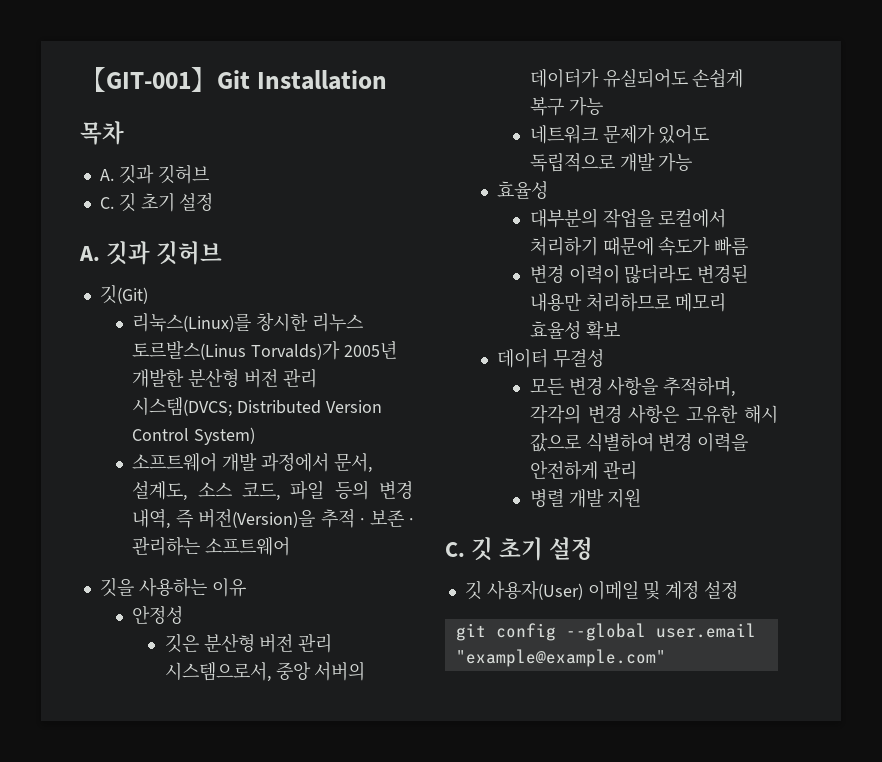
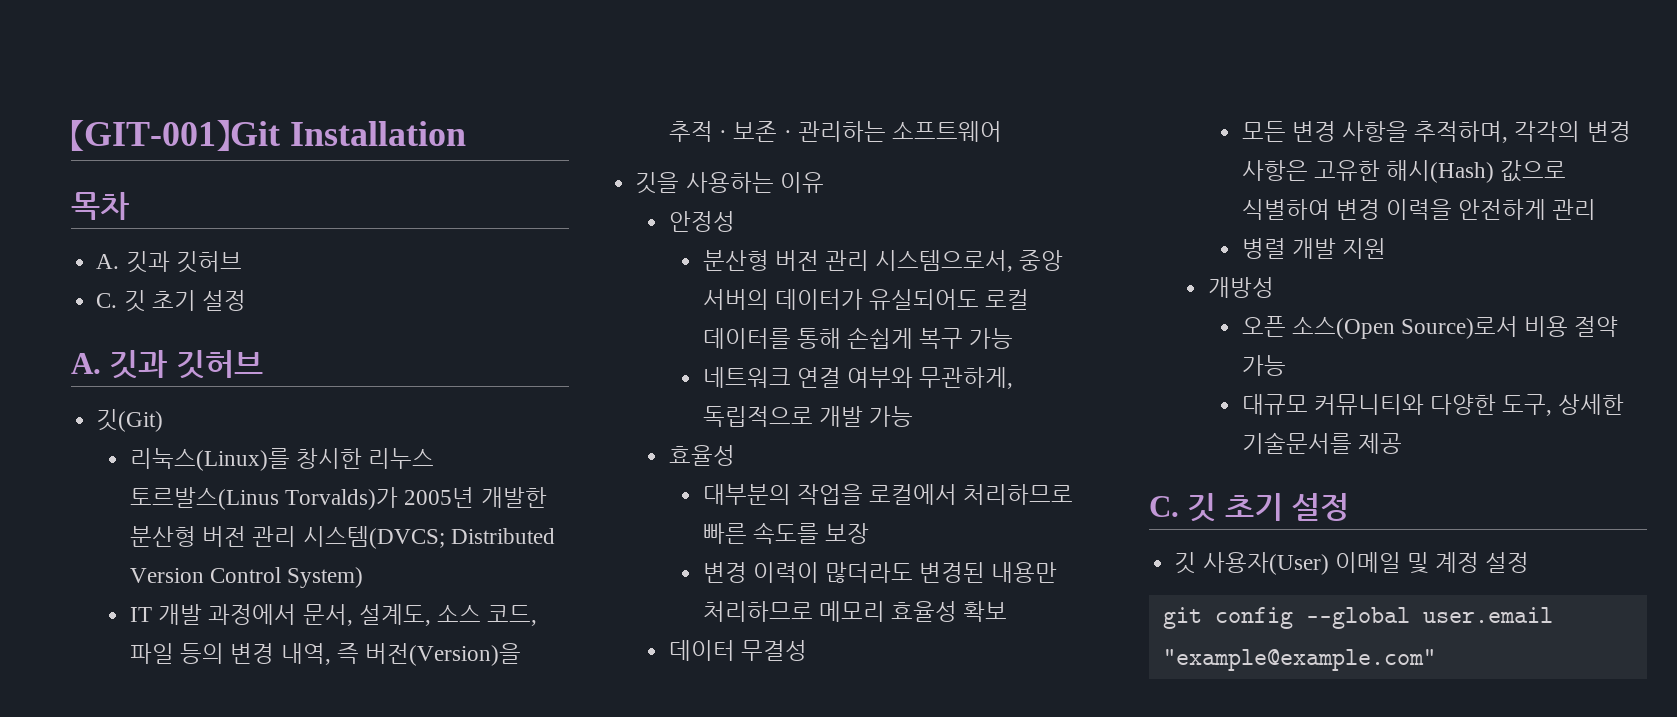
[132,452,218,472] 소프트웨어 -> [129,607,152,622] IT
[164,633,199,653] 깃은 -> (735, 221) none
(688, 78) none -> [985,289,1030,310] [702,328,841,349] 로컬 데이터를 통해
[602,125,710,144] 문제가 있어도 -> [796,367,1014,389] 연결 여부와 무관하게,
[529,236,749,256] 처리하기 때문에 속도가 빠름 -> [963,484,1074,505] [702,522,870,544] 처리하므로 빠른 속도를 보장
[744,405,778,424] 해시 -> [1386,160,1495,183] 해시(Hash)
(642, 498) none -> [1207,277,1274,298] [1241,316,1619,339] [1241,355,1286,376] [1241,394,1625,416] [1241,432,1402,454] // 개방성 // 오픈 소스(Open Source)로서 비용 절약 가능 // 대규모 커뮤니티와 다양한 도구, 상세한 기술문서를 제공

